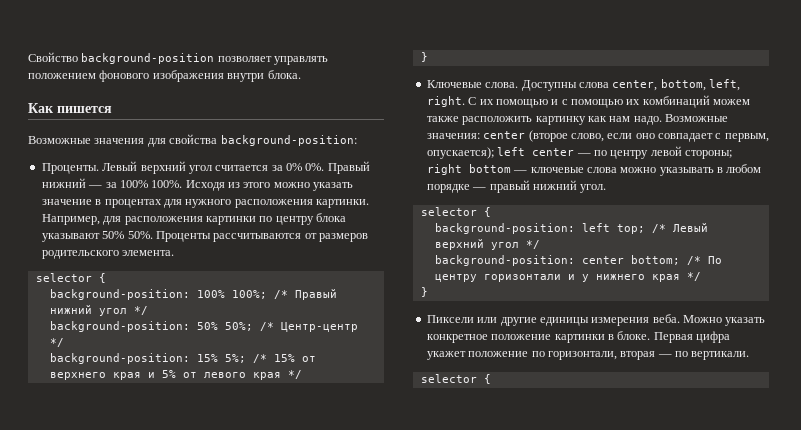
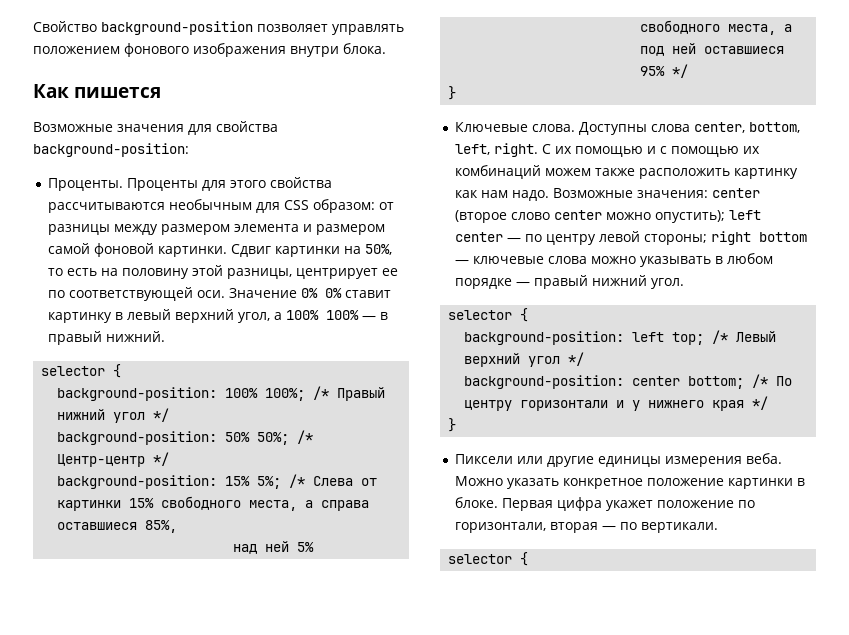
[102,161,370,174] [41,178,354,191] [41,199,369,208] [41,213,346,225] [41,231,368,242] [41,250,175,259] Левый верхний угол считается за 0% 0%. Правый нижний — за 100% 100%. Исходя из этого можно указать значение в процентах для нужного расположения картинки. Например, для расположения картинки по центру блока указывают 50% 50%. Проценты рассчитываются от размеров родительского элемента. -> [127,177,333,191] [48,199,395,213] [48,224,386,235] [48,243,393,257] [48,265,399,279] [48,287,392,301] [48,309,389,323] [48,331,166,345] Проценты для этого свойства рассчитываются необычным для CSS образом: от разницы между размером элемента и размером самой фоновой картинки. Сдвиг картинки на 50%, то есть на половину этой разницы, центрирует ее по соответствующей оси. Значение 0% 0% ставит картинку в левый верхний угол, а 100% 100% — в правый нижний.
[273,354,316,362] [49,370,281,380] 15% от верхнего края и 5% от левого края -> [313,476,378,486] [57,496,370,511] [57,520,178,533] [233,541,315,554] [640,20,793,35] [640,43,785,56] [640,66,666,76] Слева от картинки 15% свободного места, а справа оставшиеся 85%, // над ней 5% свободного места, а под ней оставшиеся 95%
[570,133,769,142] [426,147,494,159] слово, если оно совпадает с первым, опускается); -> [511,210,726,223] слово center можно опустить);

